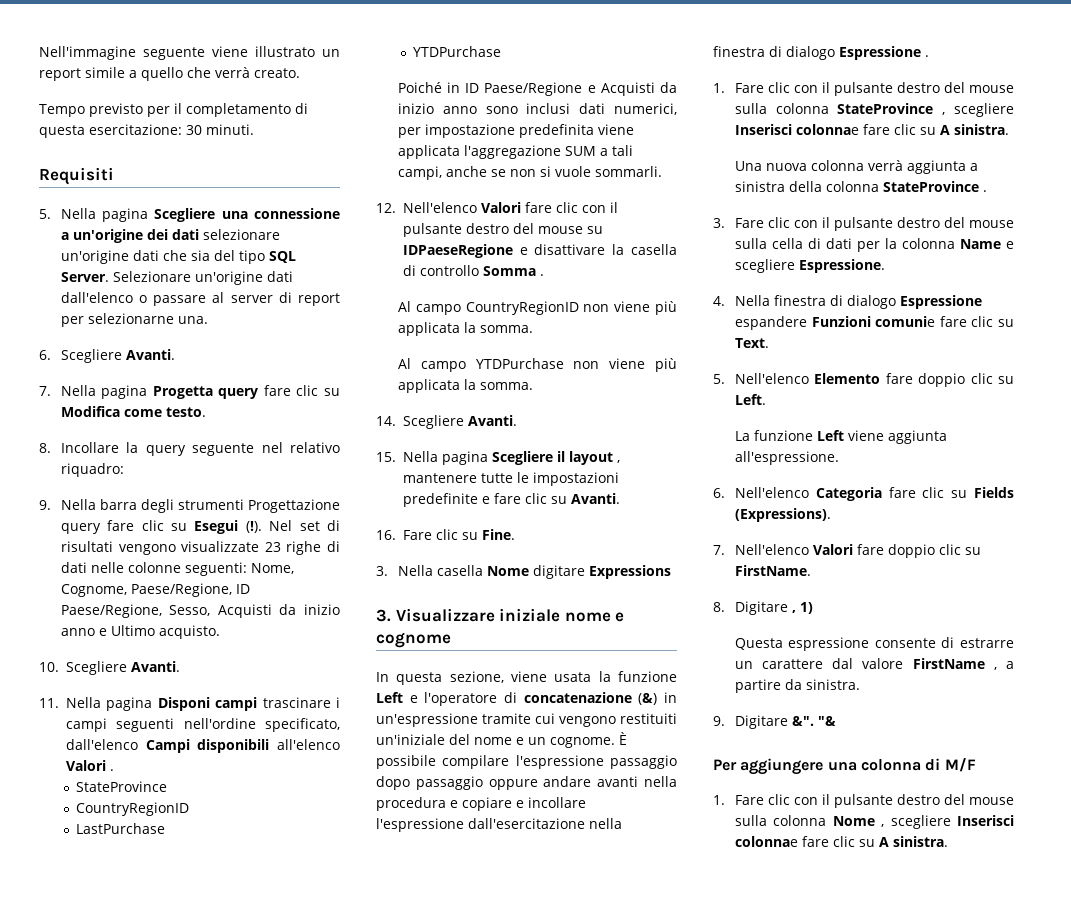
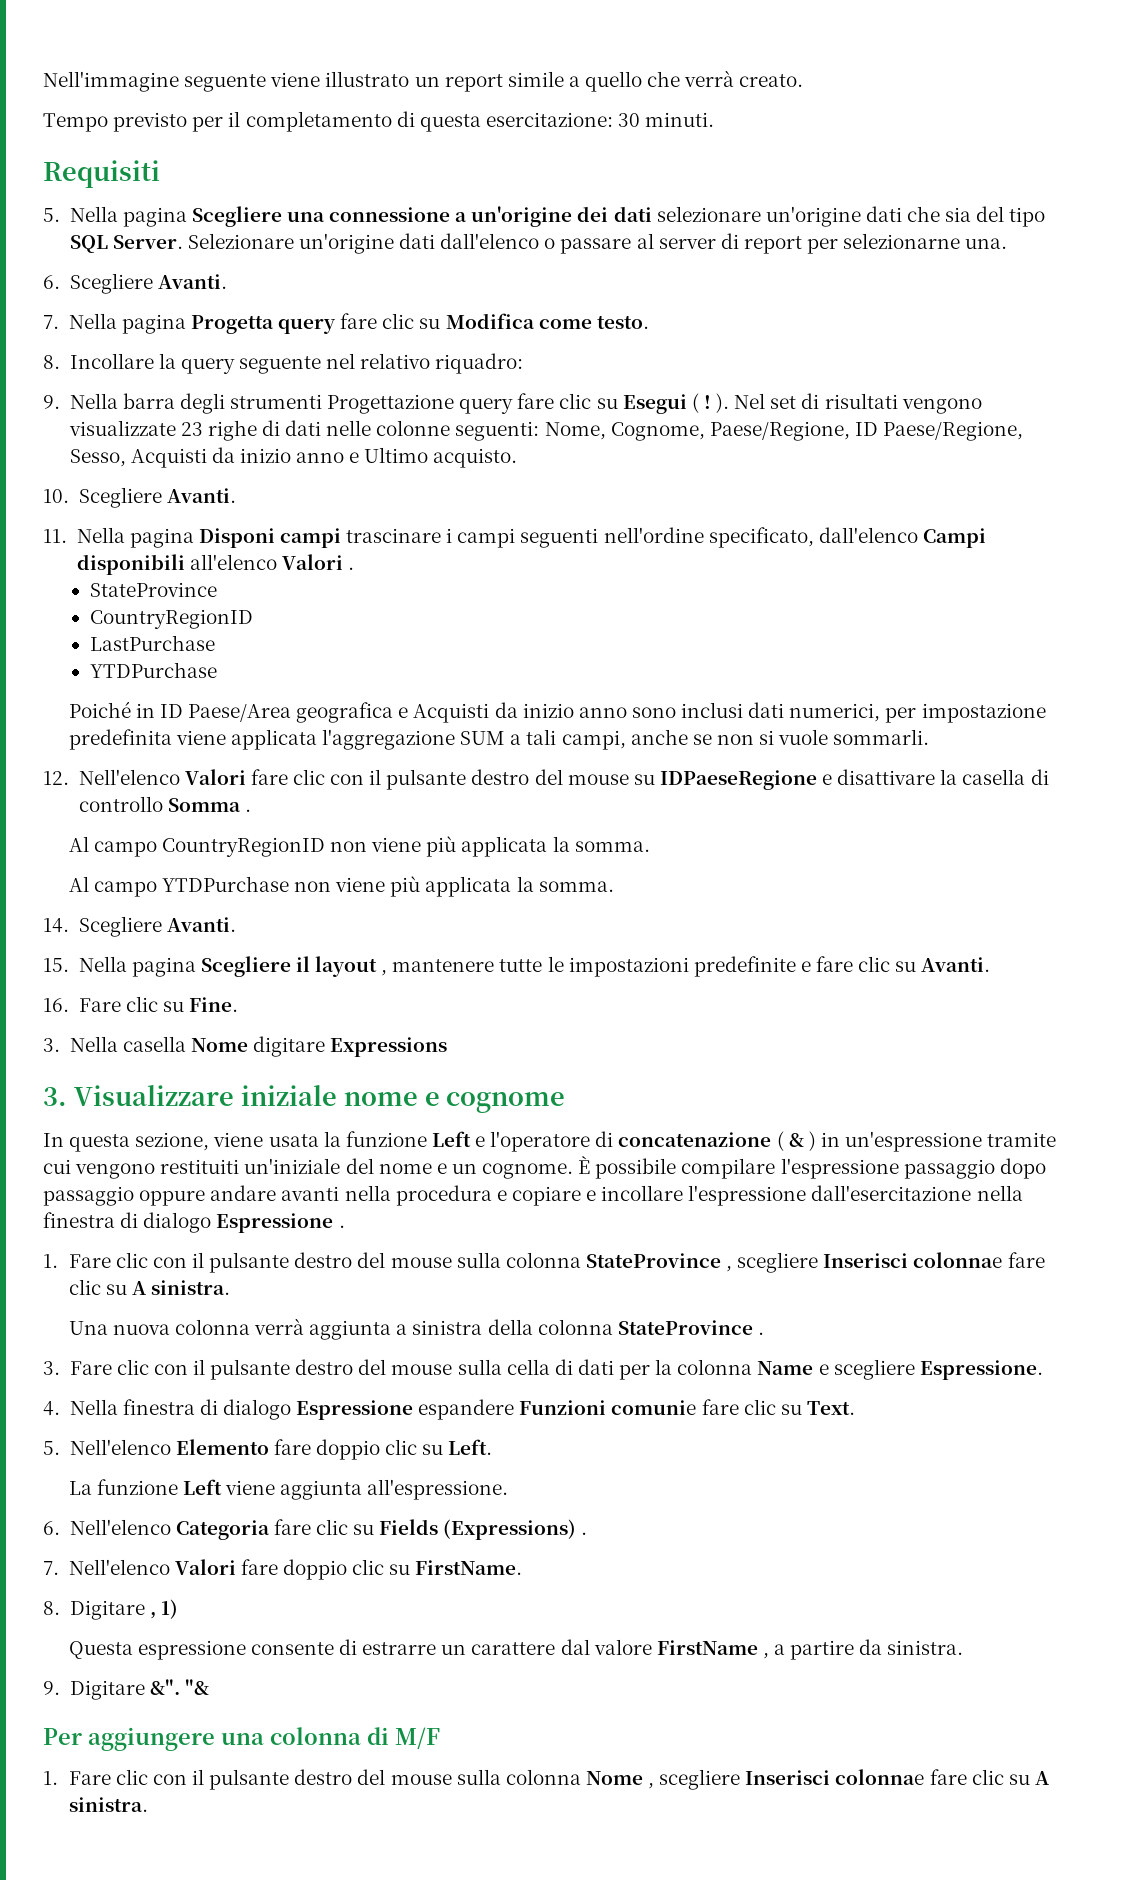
[245,521,262,533] (!). -> [691,393,730,413] ( ! ).
[484,82,583,96] Paese/Regione -> [187,702,394,723] Paese/Area geografica
[638,693,658,705] (&) -> [776,1131,816,1151] ( & )
[734,508,831,522] (Expressions). -> [443,1519,588,1540] (Expressions) .

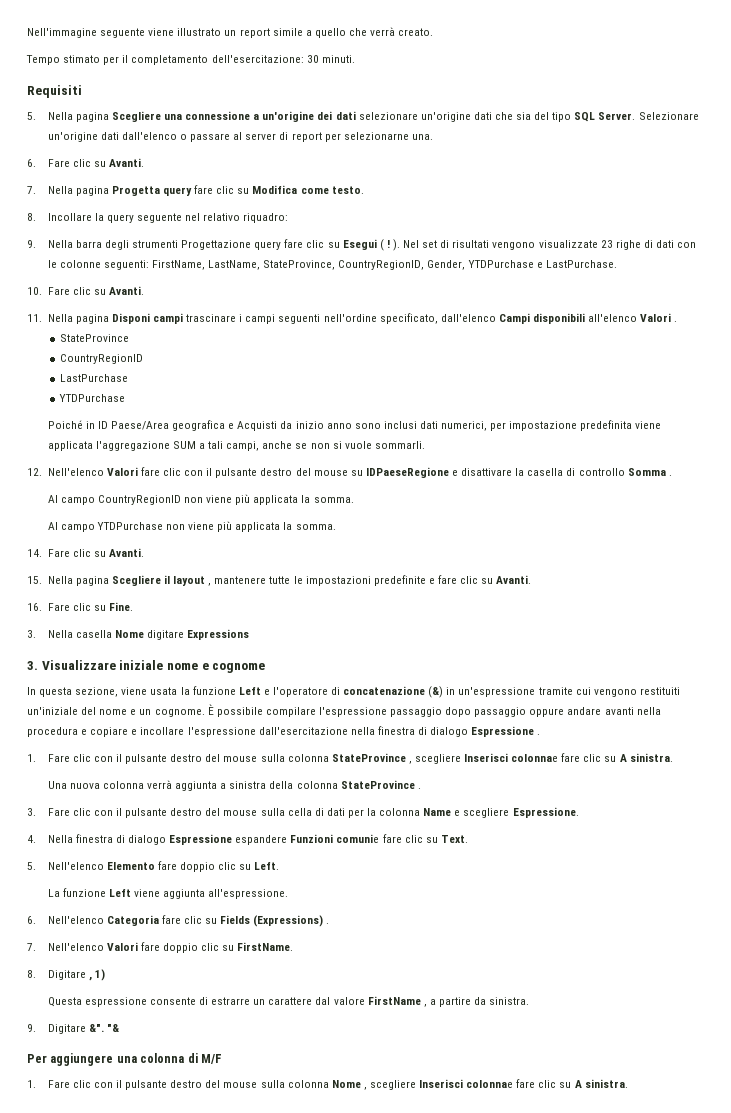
[113,112,188,132] previsto -> [63,55,101,63] stimato
[396,111,613,132] di questa esercitazione: -> [211,55,304,63] dell'esercitazione:
[69,273,153,294] Scegliere -> [47,159,106,167] Fare clic su
[326,420,1024,441] [69,447,518,468] [43,487,162,508] nelle colonne seguenti: Nome, Cognome, Paese/Regione, ID Paese/Regione, Sesso, Acquisti da inizio anno e Ultimo acquisto. // 10. Scegliere -> [677,242,697,248] [47,260,617,270] [27,287,106,295] con le colonne seguenti: FirstName, LastName, StateProvince, CountryRegionID, Gender, YTDPurchase e LastPurchase. // 10. Fare clic su
[78,916,162,937] Scegliere -> [47,549,106,557] Fare clic su
[776,1131,816,1151] ( & ) -> [428,686,444,698] (&)

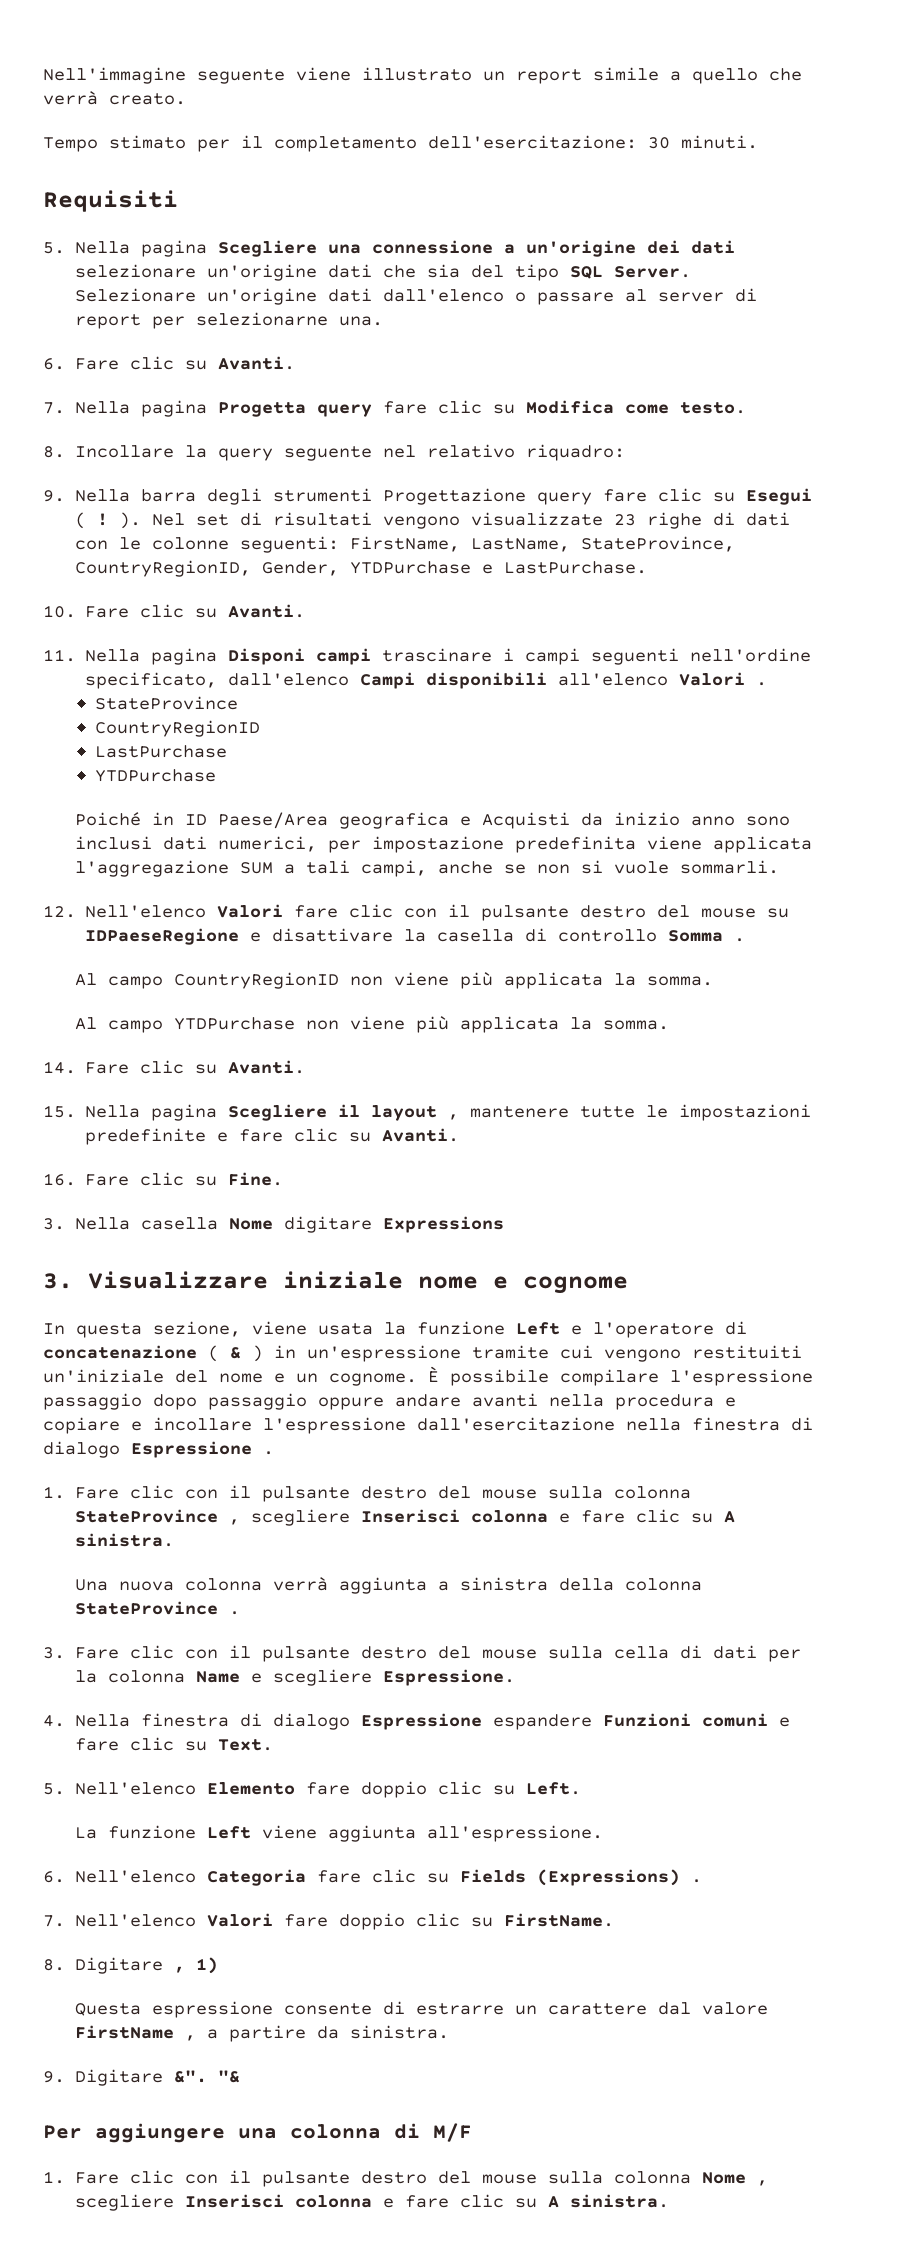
[428,686,444,698] (&) -> [208,1345,263,1362] ( & )
[511,754,559,762] colonnae -> [470,1510,570,1523] colonna e
[336,834,380,843] comunie -> [701,1713,790,1727] comuni e
[466,1080,514,1088] colonnae -> [294,2195,394,2208] colonna e

